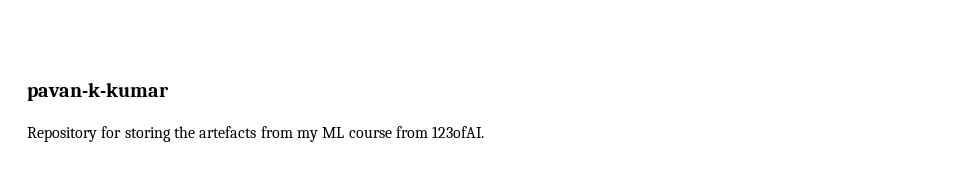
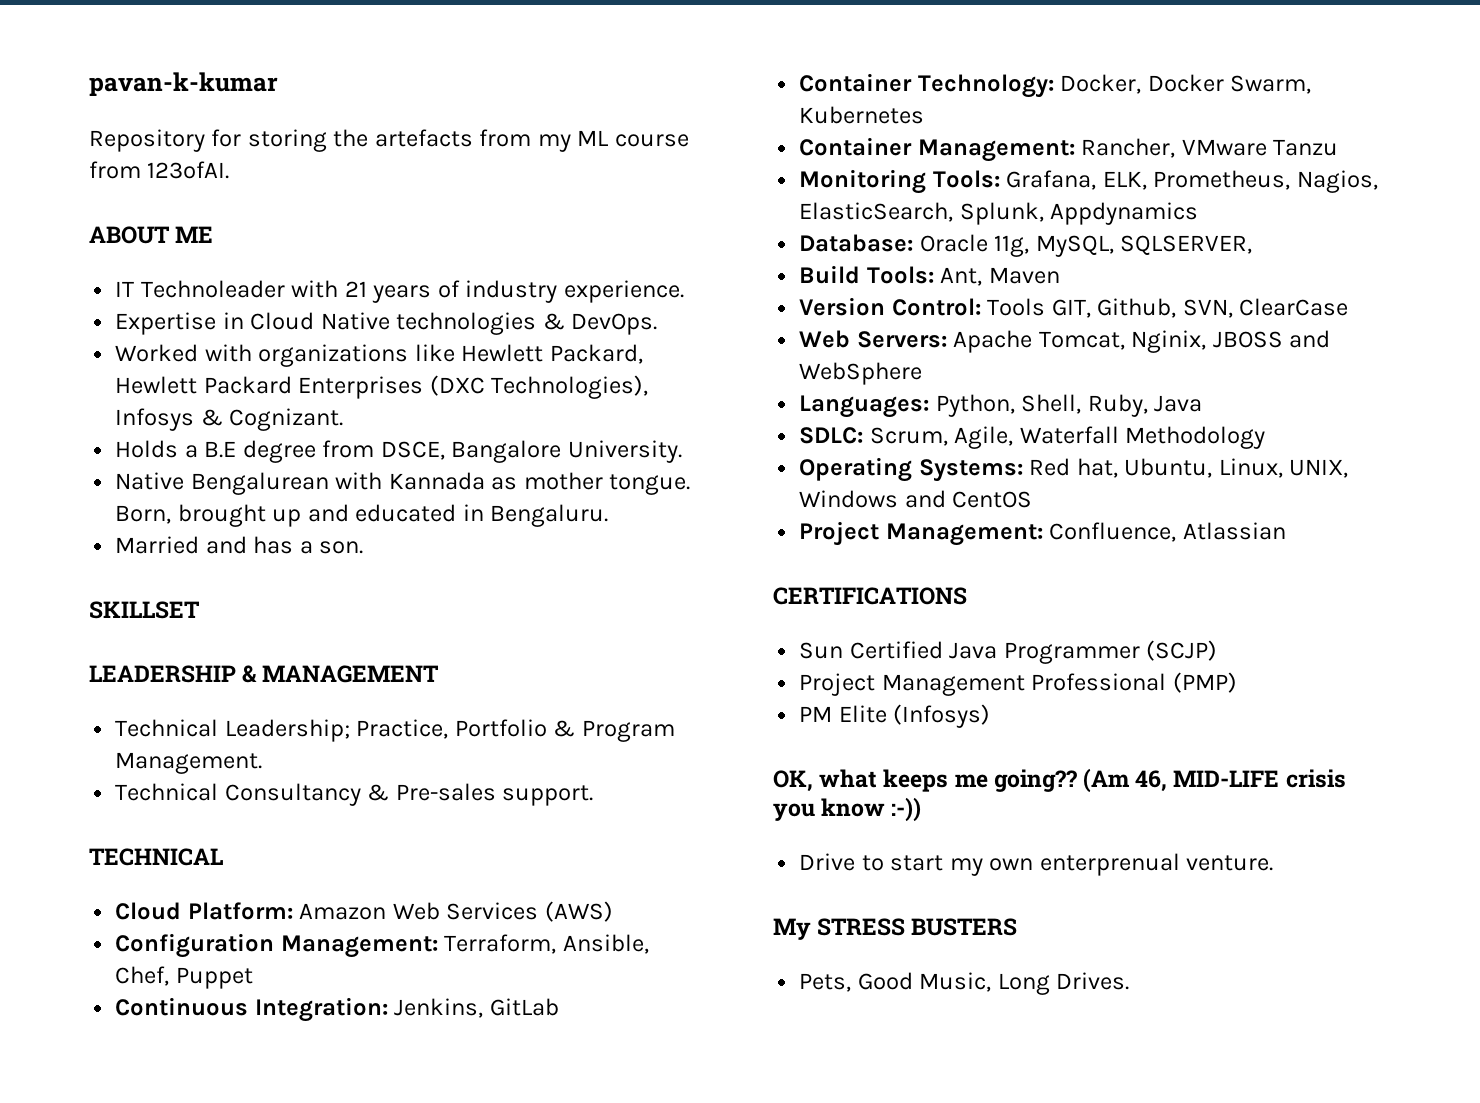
(485, 132) none -> [89,226,214,244] [115,280,684,303] [115,312,658,335] [115,344,643,367] [115,375,649,399] [115,408,344,431] [115,440,682,463] [115,472,691,495] [115,504,609,527] [115,536,364,554] [89,601,200,619] [89,665,440,683] [115,719,675,742] [115,752,263,774] [115,783,594,806] [89,848,223,866] [115,901,613,922] [115,933,649,958] [115,966,253,989] [115,997,559,1022] [799,73,1312,98] [799,106,925,124] [799,137,1339,162] [799,169,1378,194] [799,202,1199,225] [799,234,1253,257] [799,265,1060,286] [799,297,1349,318] [799,330,1331,353] [799,362,923,385] [799,394,1203,418] [799,426,1266,449] [799,457,1349,482] [799,490,1033,508] [799,521,1286,546] [773,587,967,605] [799,640,1218,664] [799,672,1237,696] [799,704,991,728] [773,768,1346,793] [773,797,922,822] [799,853,1274,876] [773,918,1018,940] [799,972,1130,995] // ABOUT ME // IT Technoleader with 21 years of industry experience. // Expertise in Cloud Native technologies & DevOps. // Worked with organizations like Hewlett Packard, Hewlett Packard Enterprises (DXC Technologies), Infosys & Cognizant. // Holds a B.E degree from DSCE, Bangalore University. // Native Bengalurean with Kannada as mother tongue. Born, brought up and educated in Bengaluru. // Married and has a son. // SKILLSET // LEADERSHIP & MANAGEMENT // Technical Leadership; Practice, Portfolio & Program Management. // Technical Consultancy & Pre-sales support. // TECHNICAL // Cloud Platform: Amazon Web Services (AWS) // Configuration Management: Terraform, Ansible, Chef, Puppet // Continuous Integration: Jenkins, GitLab // Container Technology: Docker, Docker Swarm, Kubernetes // Container Management: Rancher, VMware Tanzu // Monitoring Tools: Grafana, ELK, Prometheus, Nagios, ElasticSearch, Splunk, Appdynamics // Database: Oracle 11g, MySQL, SQLSERVER, // Build Tools: Ant, Maven // Version Control: Tools GIT, Github, SVN, ClearCase // Web Servers: Apache Tomcat, Nginix, JBOSS and WebSphere // Languages: Python, Shell, Ruby, Java // SDLC: Scrum, Agile, Waterfall Methodology // Operating Systems: Red hat, Ubuntu, Linux, UNIX, Windows and CentOS // Project Management: Confluence, Atlassian // CERTIFICATIONS // Sun Certified Java Programmer (SCJP) // Project Management Professional (PMP) // PM Elite (Infosys) // OK, what keeps me going?? (Am 46, MID-LIFE crisis you know :-)) // Drive to start my own enterprenual venture. // My STRESS BUSTERS // Pets, Good Music, Long Drives.

